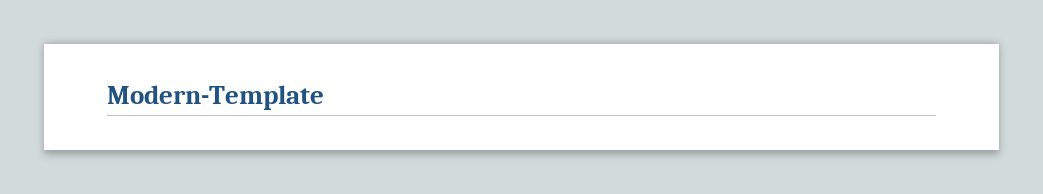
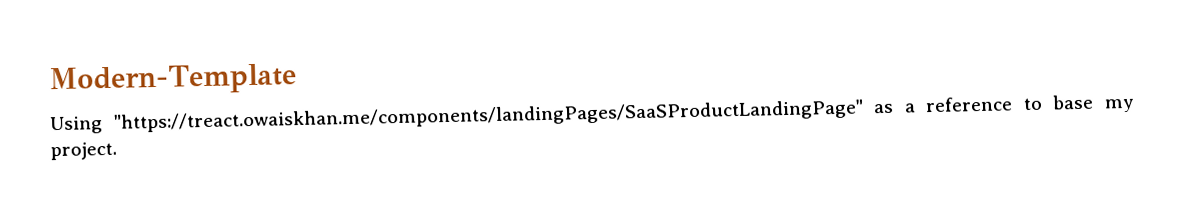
(324, 97) none -> [50,94,1135,135] [50,141,117,161] // Using "https://treact.owaiskhan.me/components/landingPages/SaaSProductLandingPage" as a reference to base my project.

